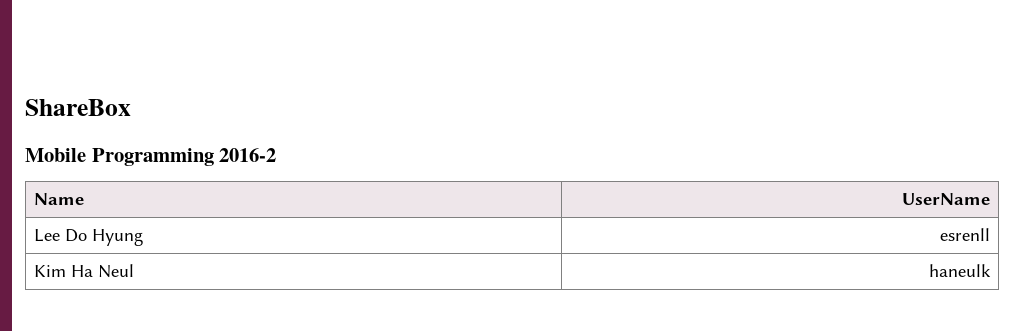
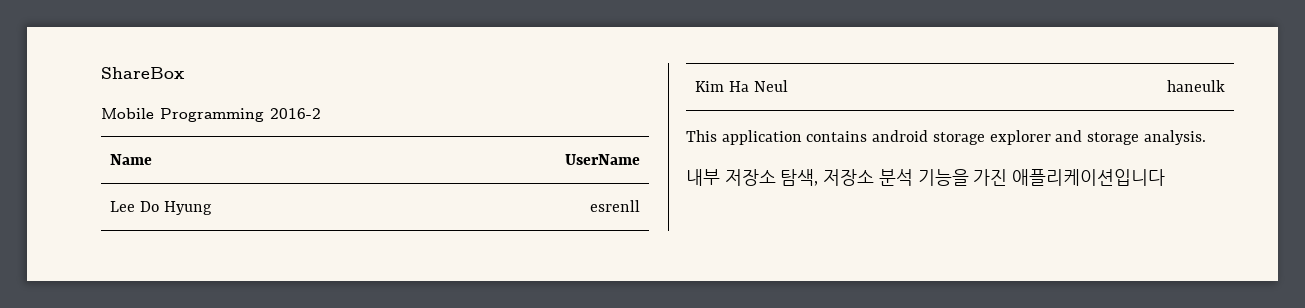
(992, 270) none -> [686,130,1206,145] [686,169,1166,186] // This application contains android storage explorer and storage analysis. // 내부 저장소 탐색, 저장소 분석 기능을 가진 애플리케이션입니다

